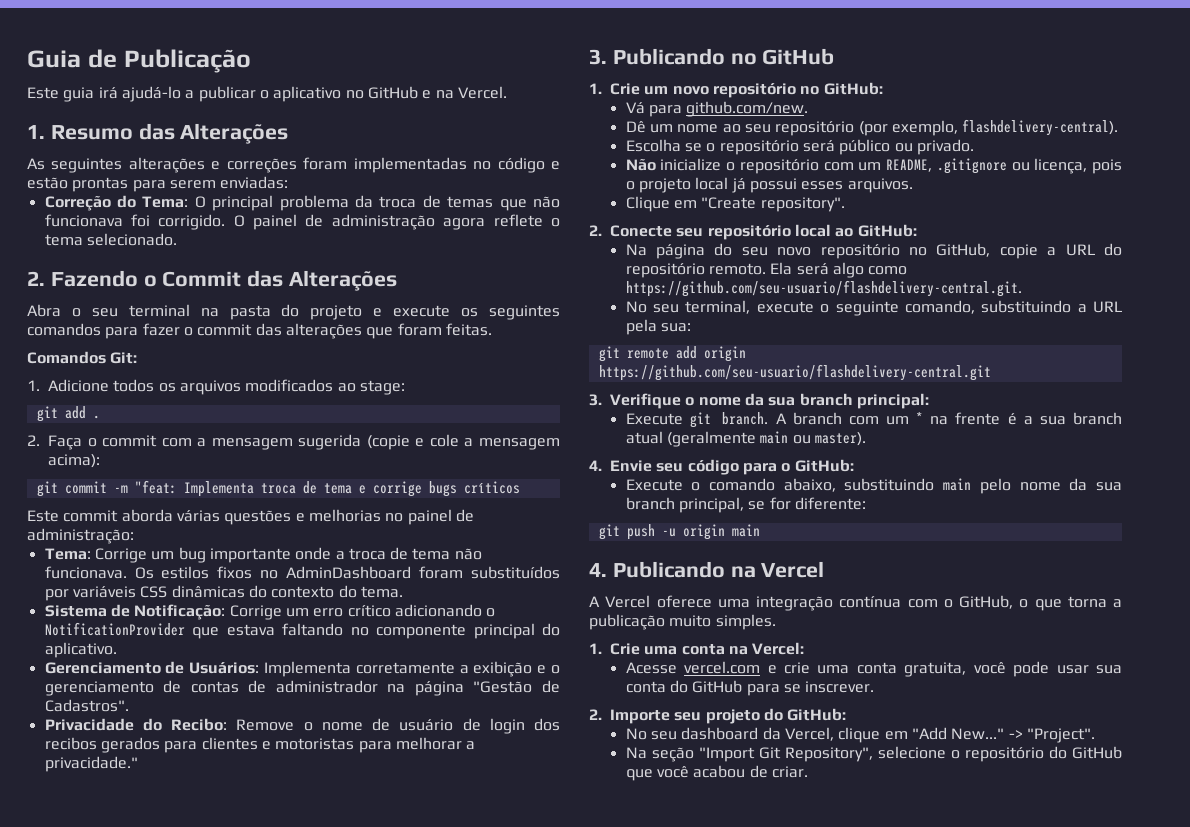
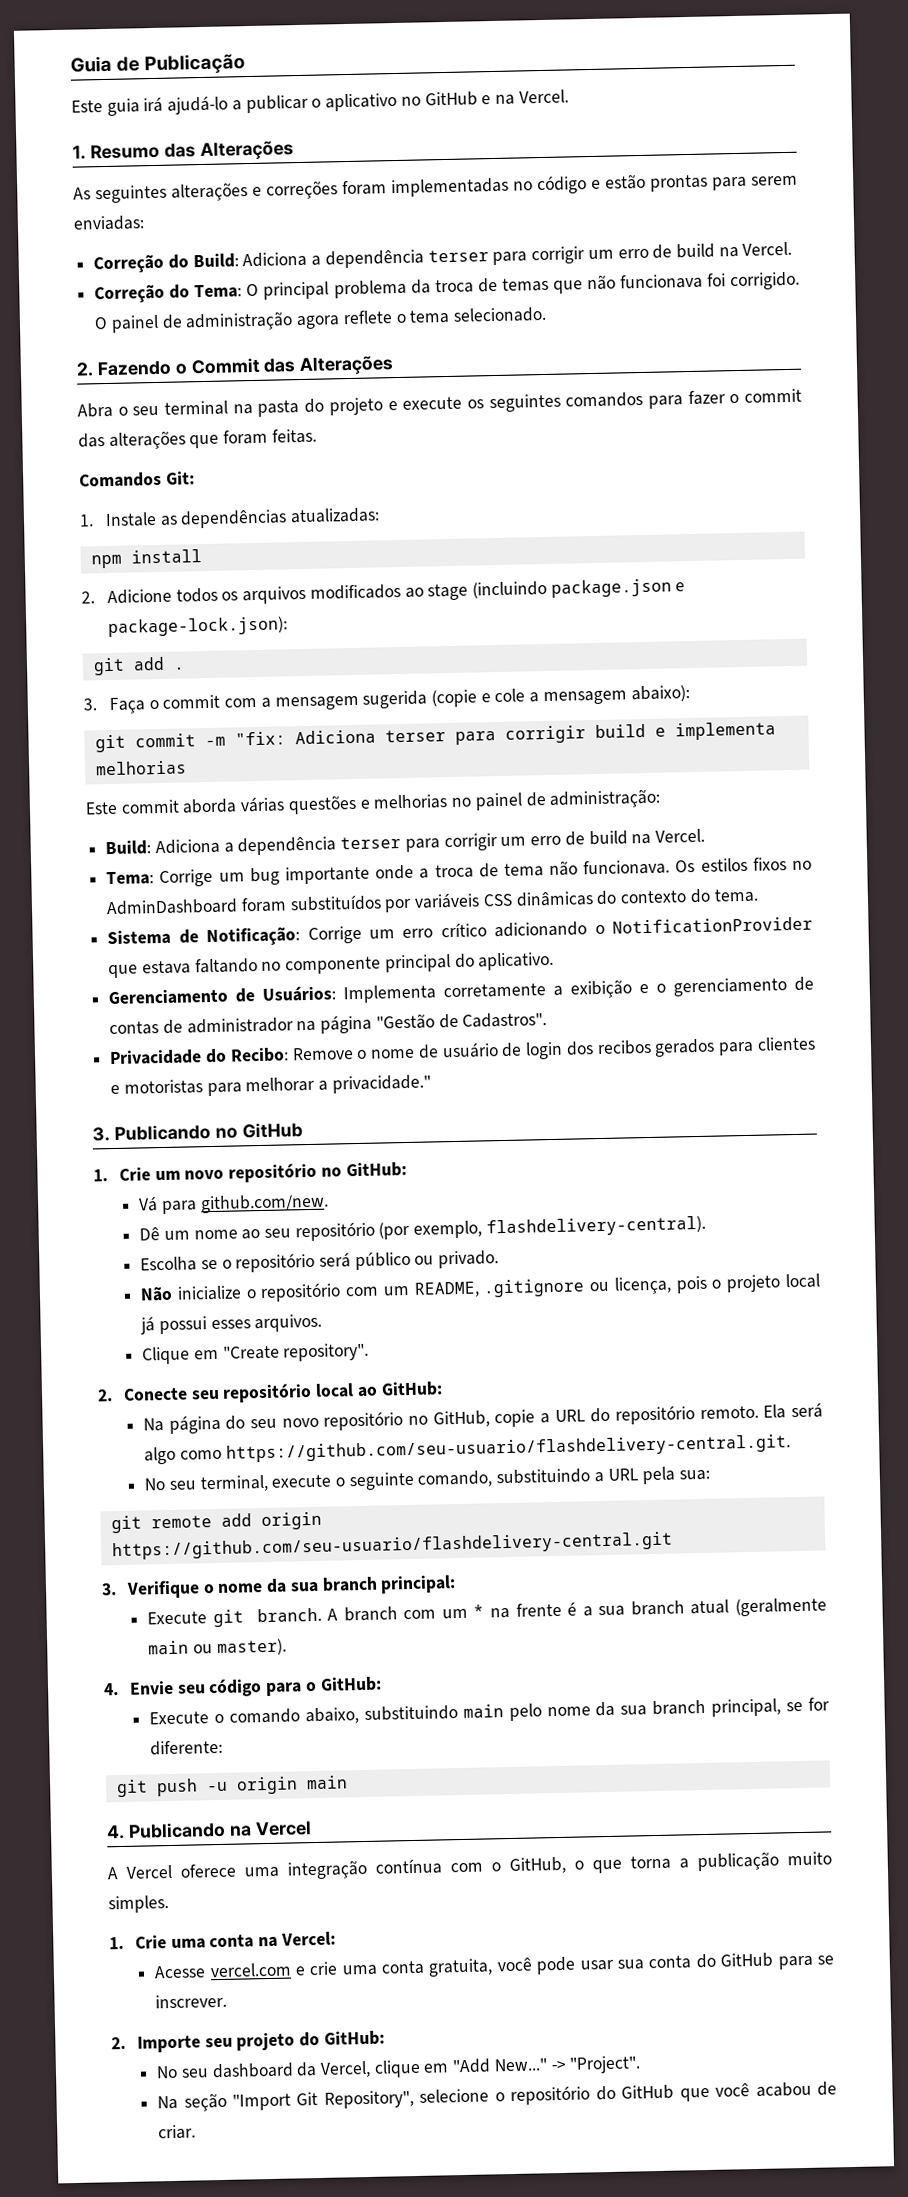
(289, 182) none -> [93,241,793,275] // Correção do Build: Adiciona a dependência terser para corrigir um erro de build na Vercel.
(40, 385) none -> [104,507,381,529] [90,549,202,569] [81,591,95,604] Instale as dependências atualizadas: // npm install // 2.
[359,380,405,395] stage: -> [427,578,686,601] [107,616,288,638] stage (incluindo package.json e package-lock.json):
[27,435,40,446] 2. -> [83,698,97,711] 3.
[48,454,100,468] acima): -> [630,685,690,703] abaixo):
[134,480,520,497] "feat: Implementa troca de tema e corrige bugs críticos -> [234,721,776,746] [95,760,187,776] "fix: Adiciona terser para corrigir build e implementa melhorias
(134, 536) none -> [105,828,705,856] // Build: Adiciona a dependência terser para corrigir um erro de build na Vercel.

